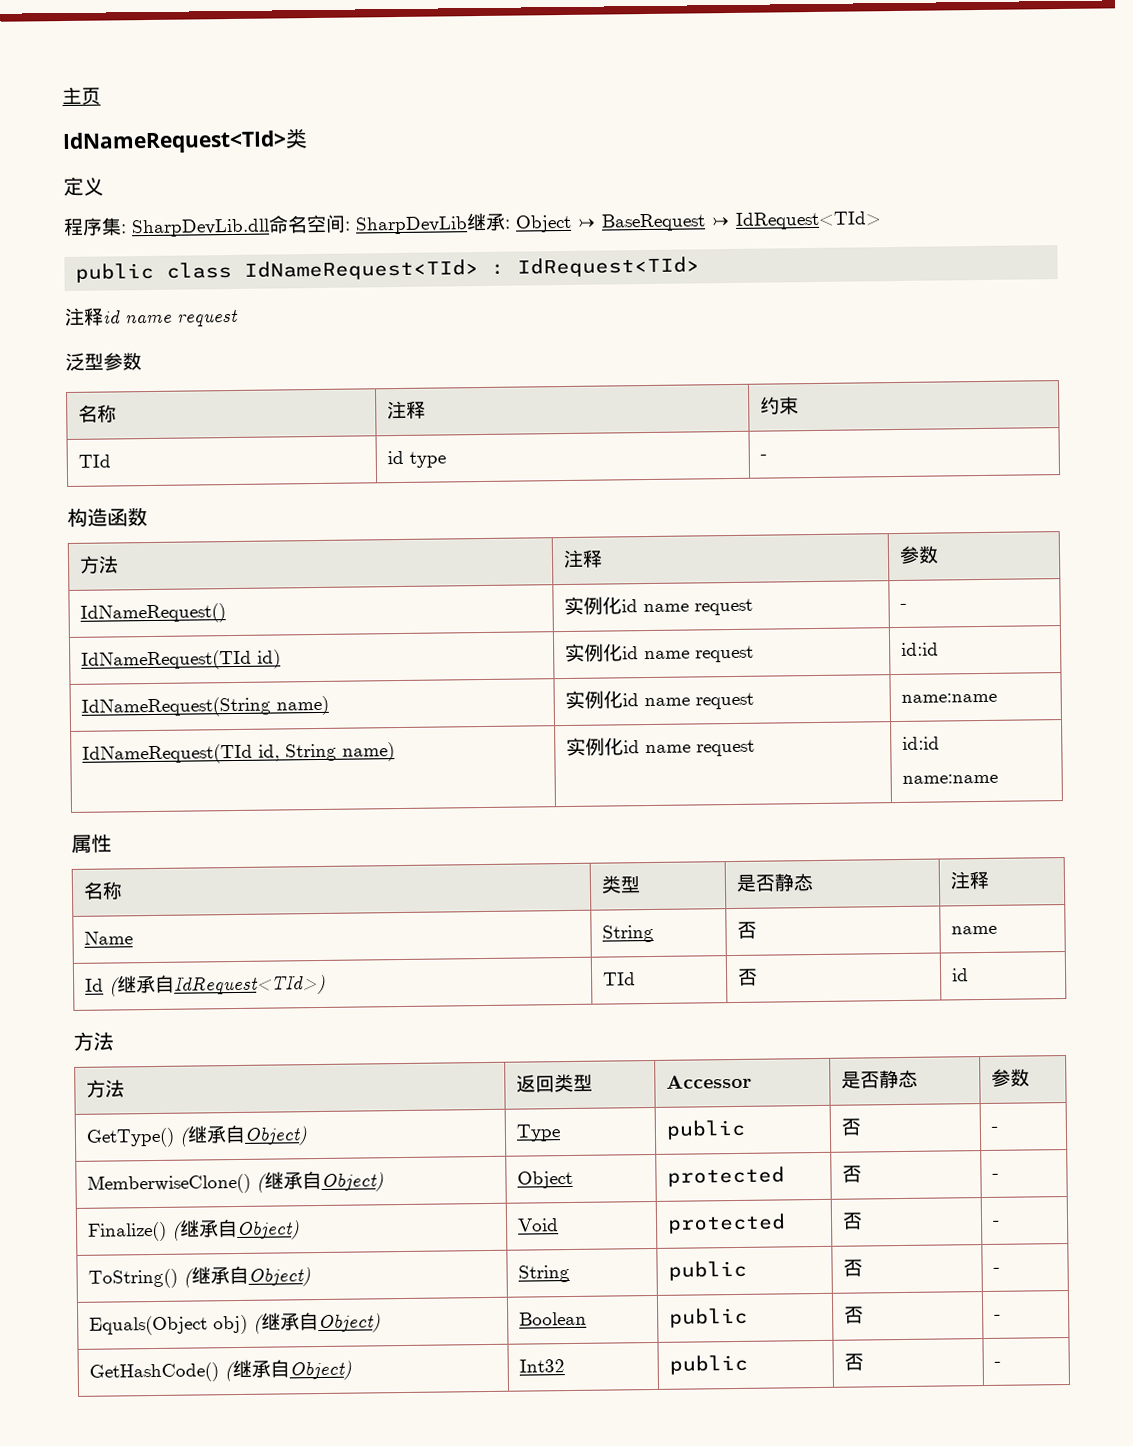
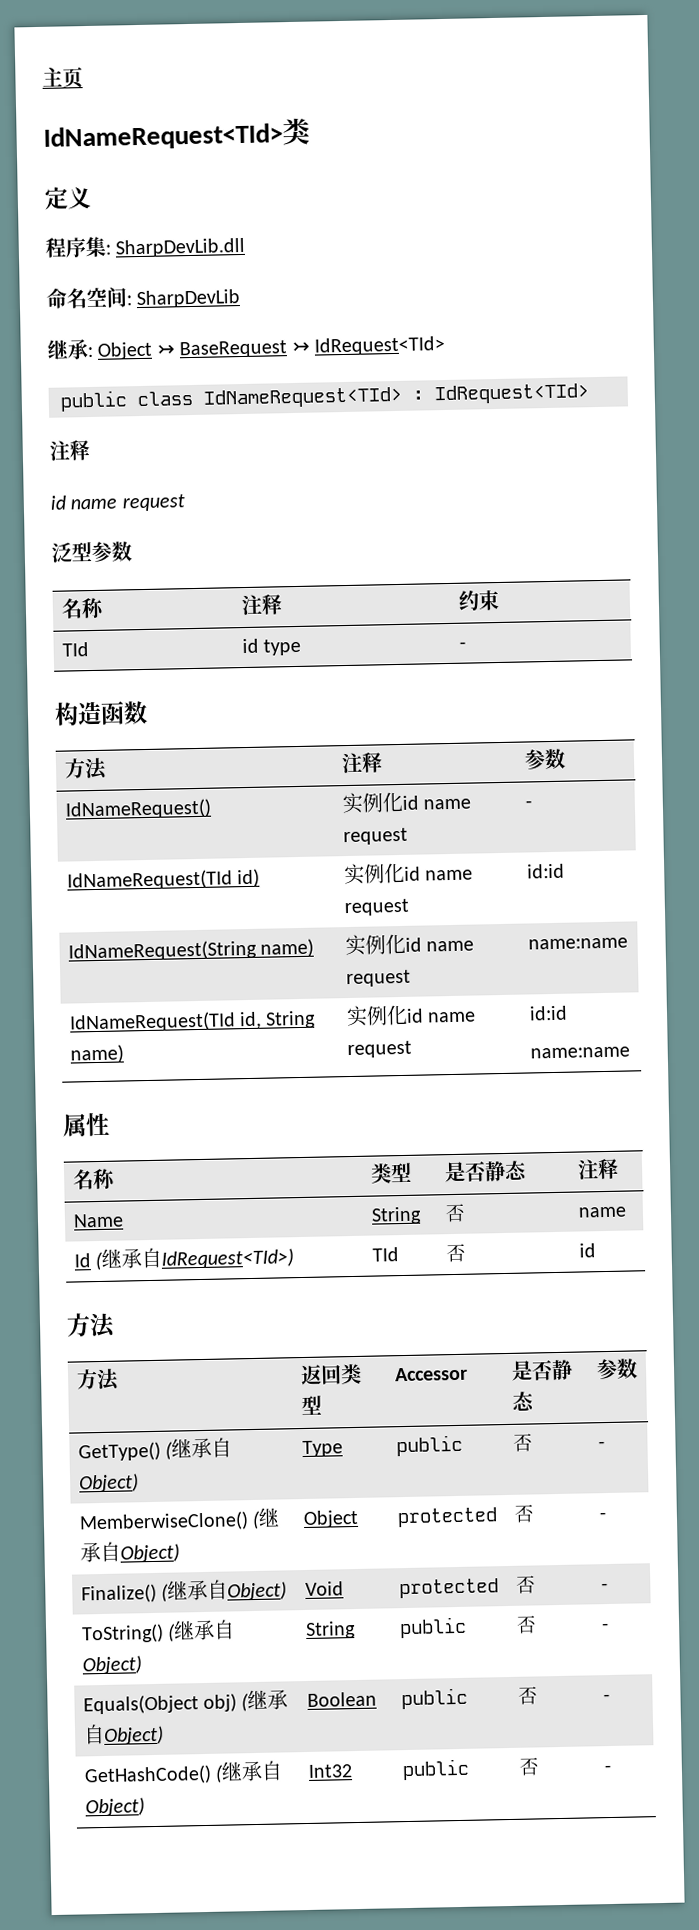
(270, 228) none -> (246, 247) //
(468, 225) none -> (241, 299) //
(104, 316) none -> (90, 450) //

